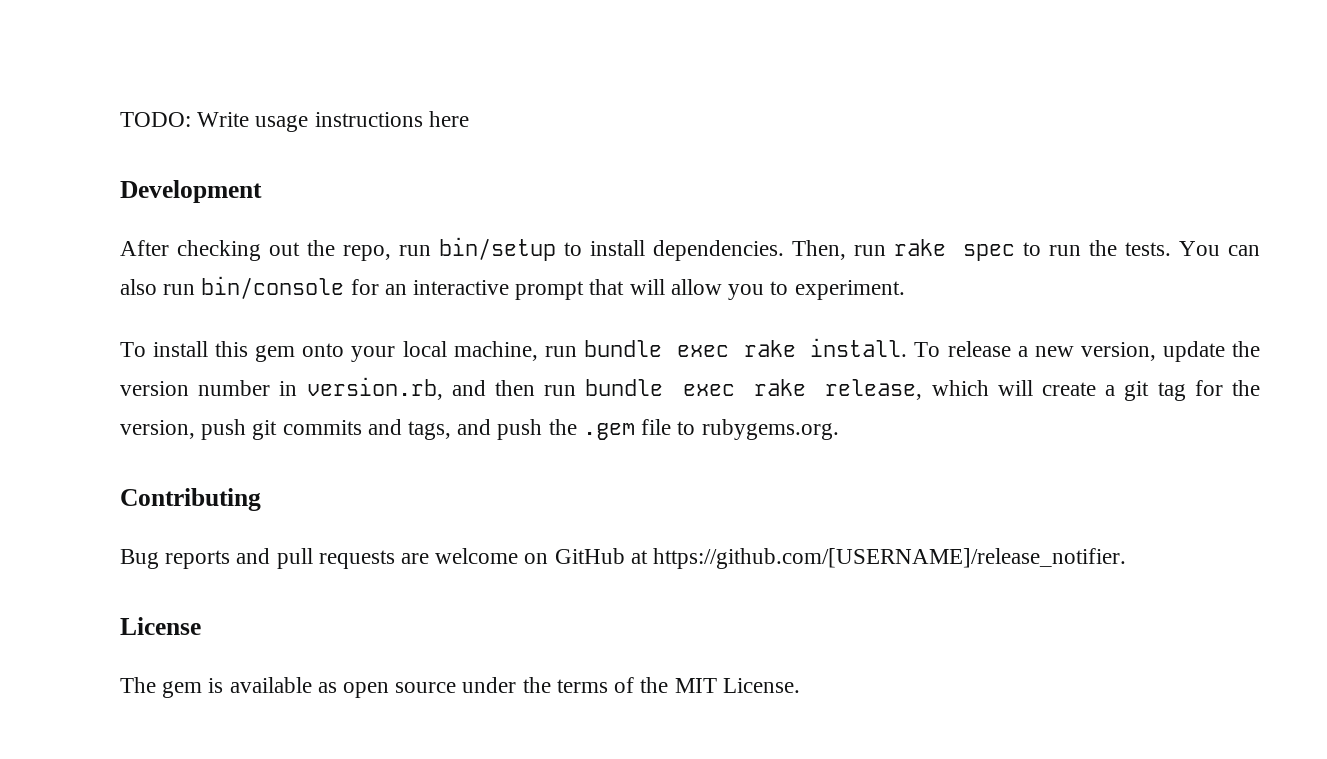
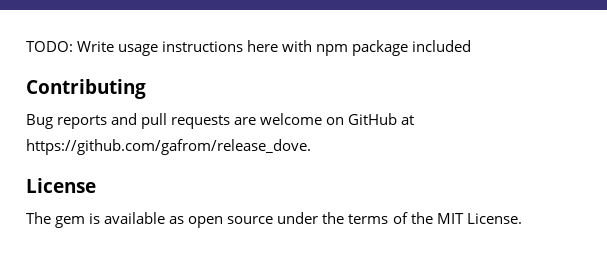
[120,180,262,203] [120,237,1261,261] [120,276,905,300] [120,338,1261,362] [120,377,1261,401] [120,419,839,440] // Development // After checking out the repo, run bin/setup to install dependencies. Then, run rake spec to run the tests. You can also run bin/console for an interactive prompt that will allow you to experiment. // To install this gem onto your local machine, run bundle exec rake install. To release a new version, update the version number in version.rb, and then run bundle exec rake release, which will create a git tag for the version, push git commits and tags, and push the .gem file to rubygems.org. -> [282,40,472,56] with npm package included
[653,548,1127,569] https://github.com/[USERNAME]/release_notifier. -> [26,139,311,155] https://github.com/gafrom/release_dove.

